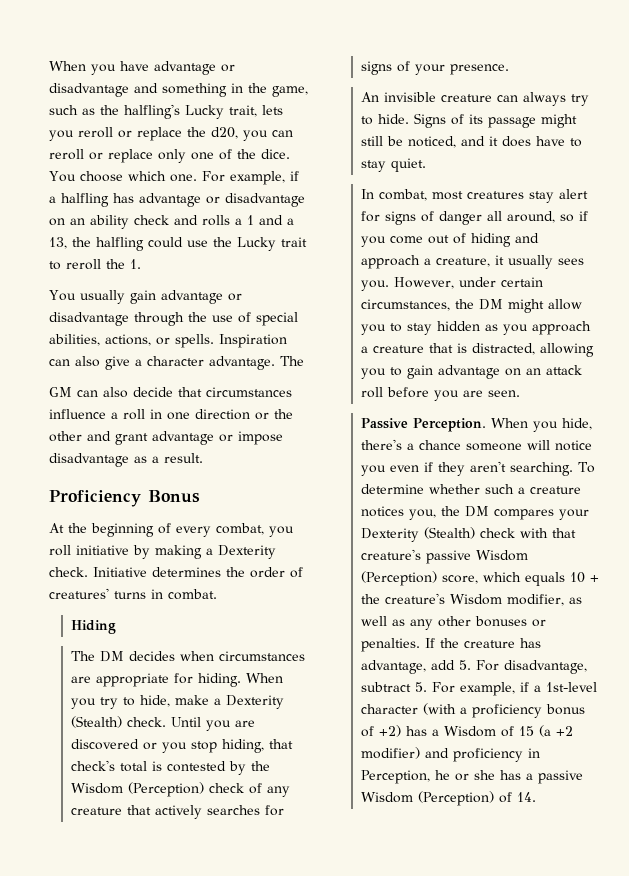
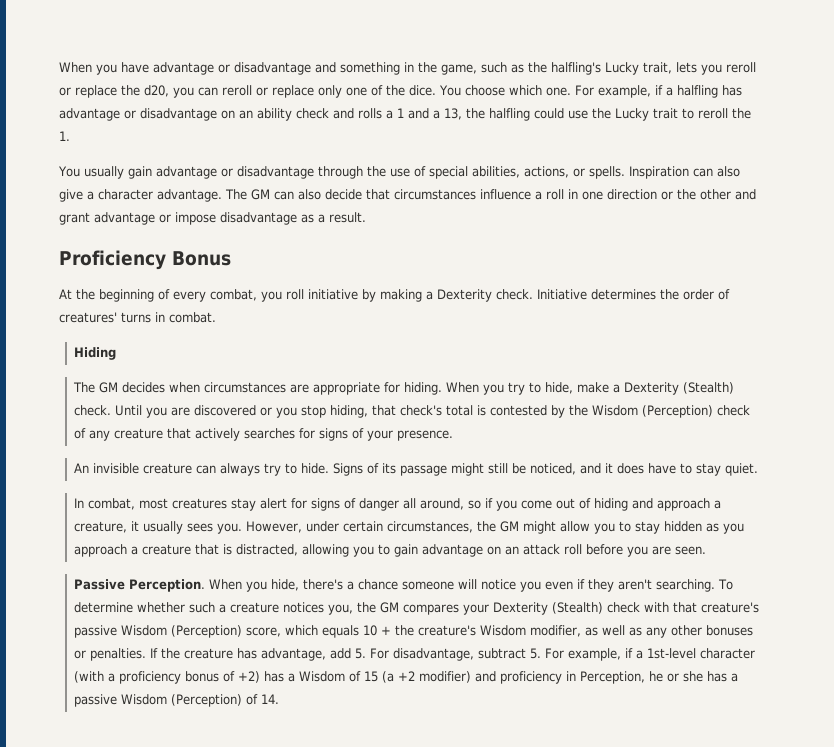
(304, 361) // -> (247, 194) none
[99,651,124,662] DM -> [99,382,119,393] GM
[478,299,503,310] DM -> [500,521,520,532] GM
[464,506,489,517] DM -> [380,602,400,613] GM

